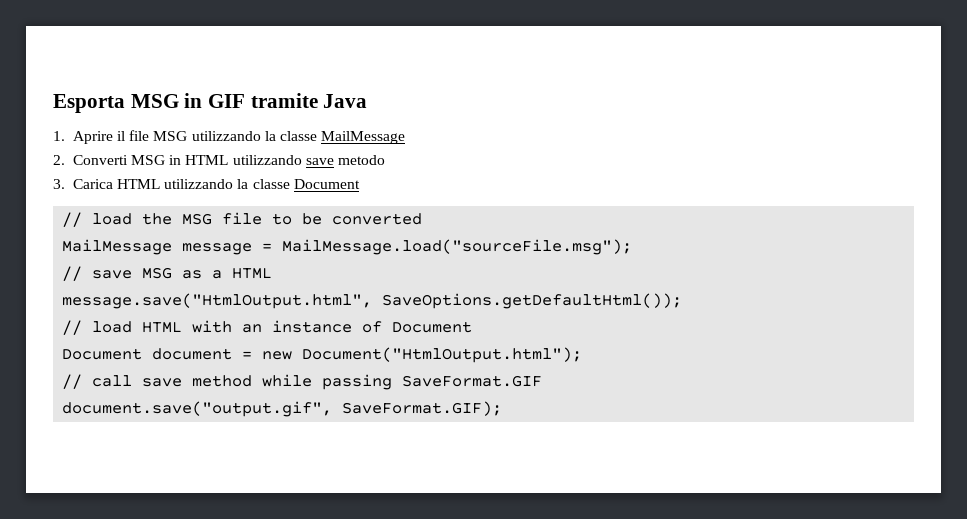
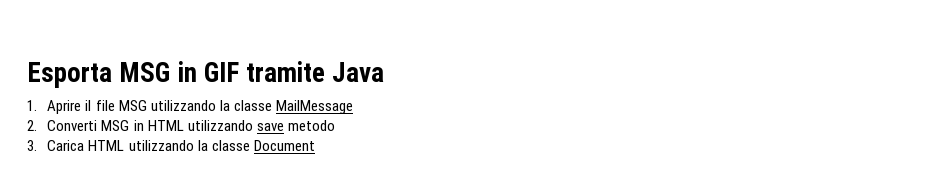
[62,212,423,227] [62,239,633,255] [62,266,273,281] [62,293,683,309] [62,320,473,335] [62,347,583,363] [62,374,543,390] [62,401,503,417] // // load the MSG file to be converted // MailMessage message = MailMessage.load("sourceFile.msg"); // // save MSG as a HTML // message.save("HtmlOutput.html", SaveOptions.getDefaultHtml()); // // load HTML with an instance of Document // Document document = new Document("HtmlOutput.html"); // // call save method while passing SaveFormat.GIF // document.save("output.gif", SaveFormat.GIF); -> (315, 145) none

